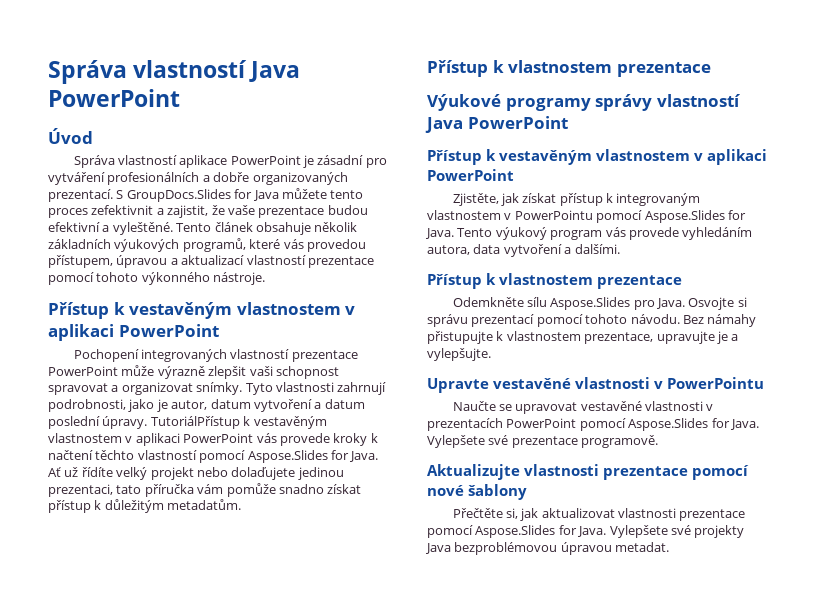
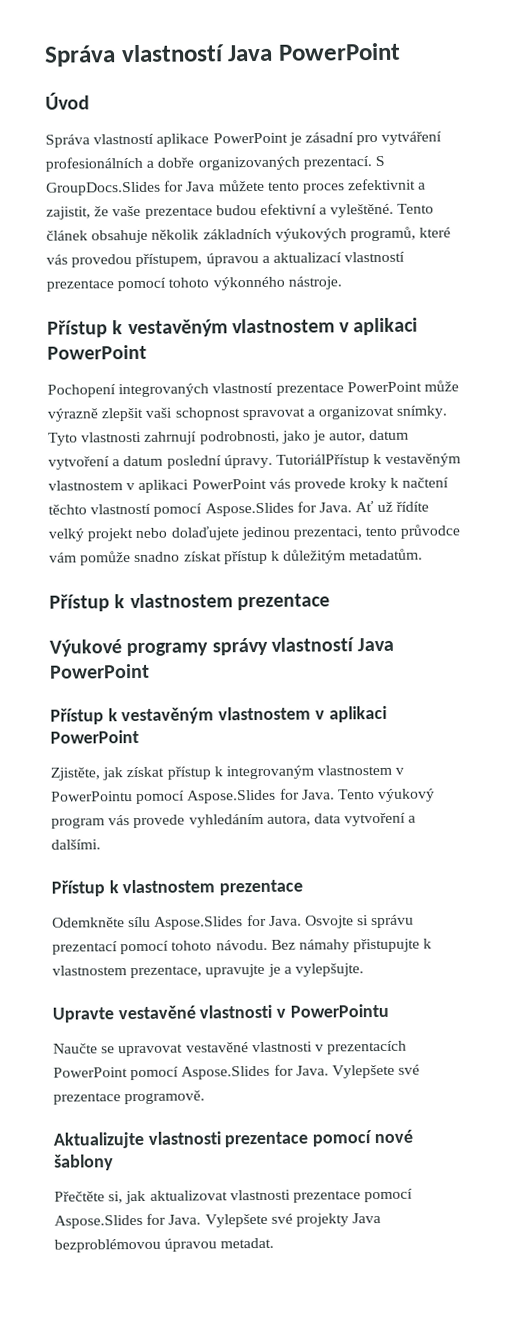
[116,484,194,497] tato příručka -> [365,524,461,539] tento průvodce
[633,300,655,310] pro -> [246,914,267,927] for

